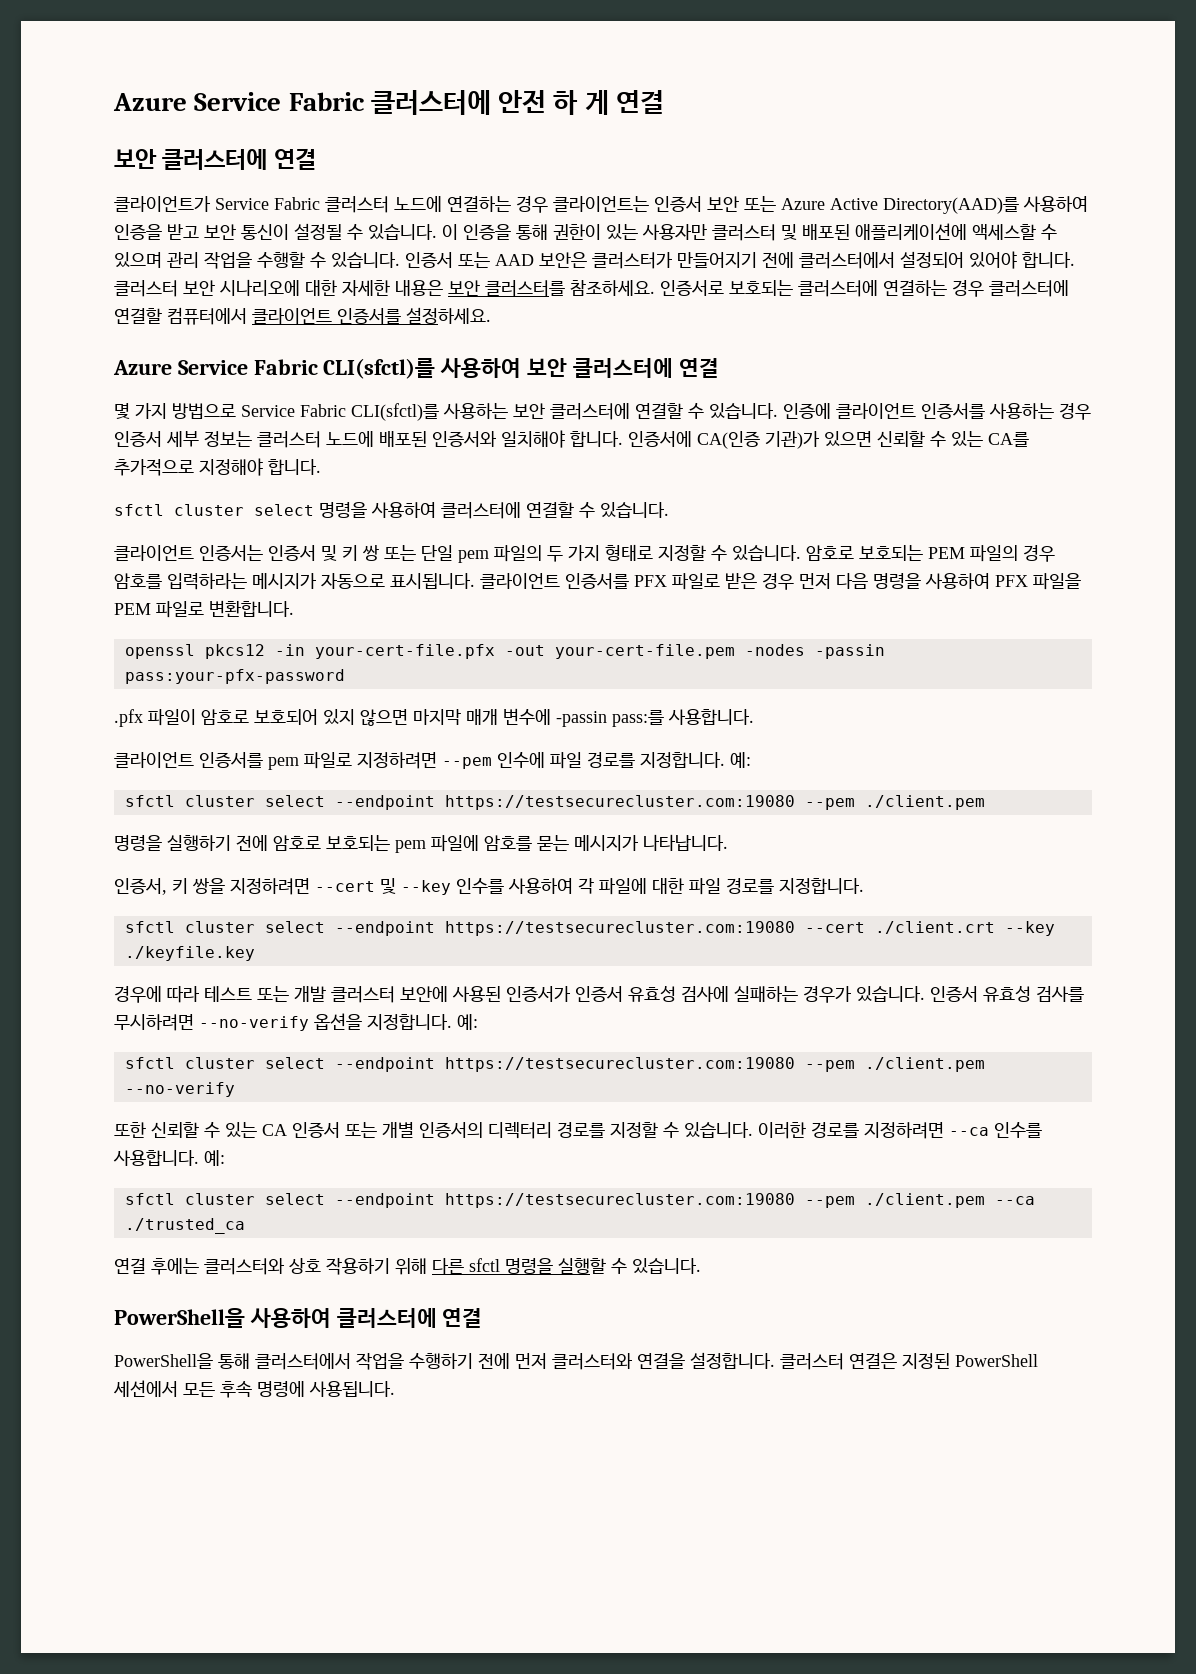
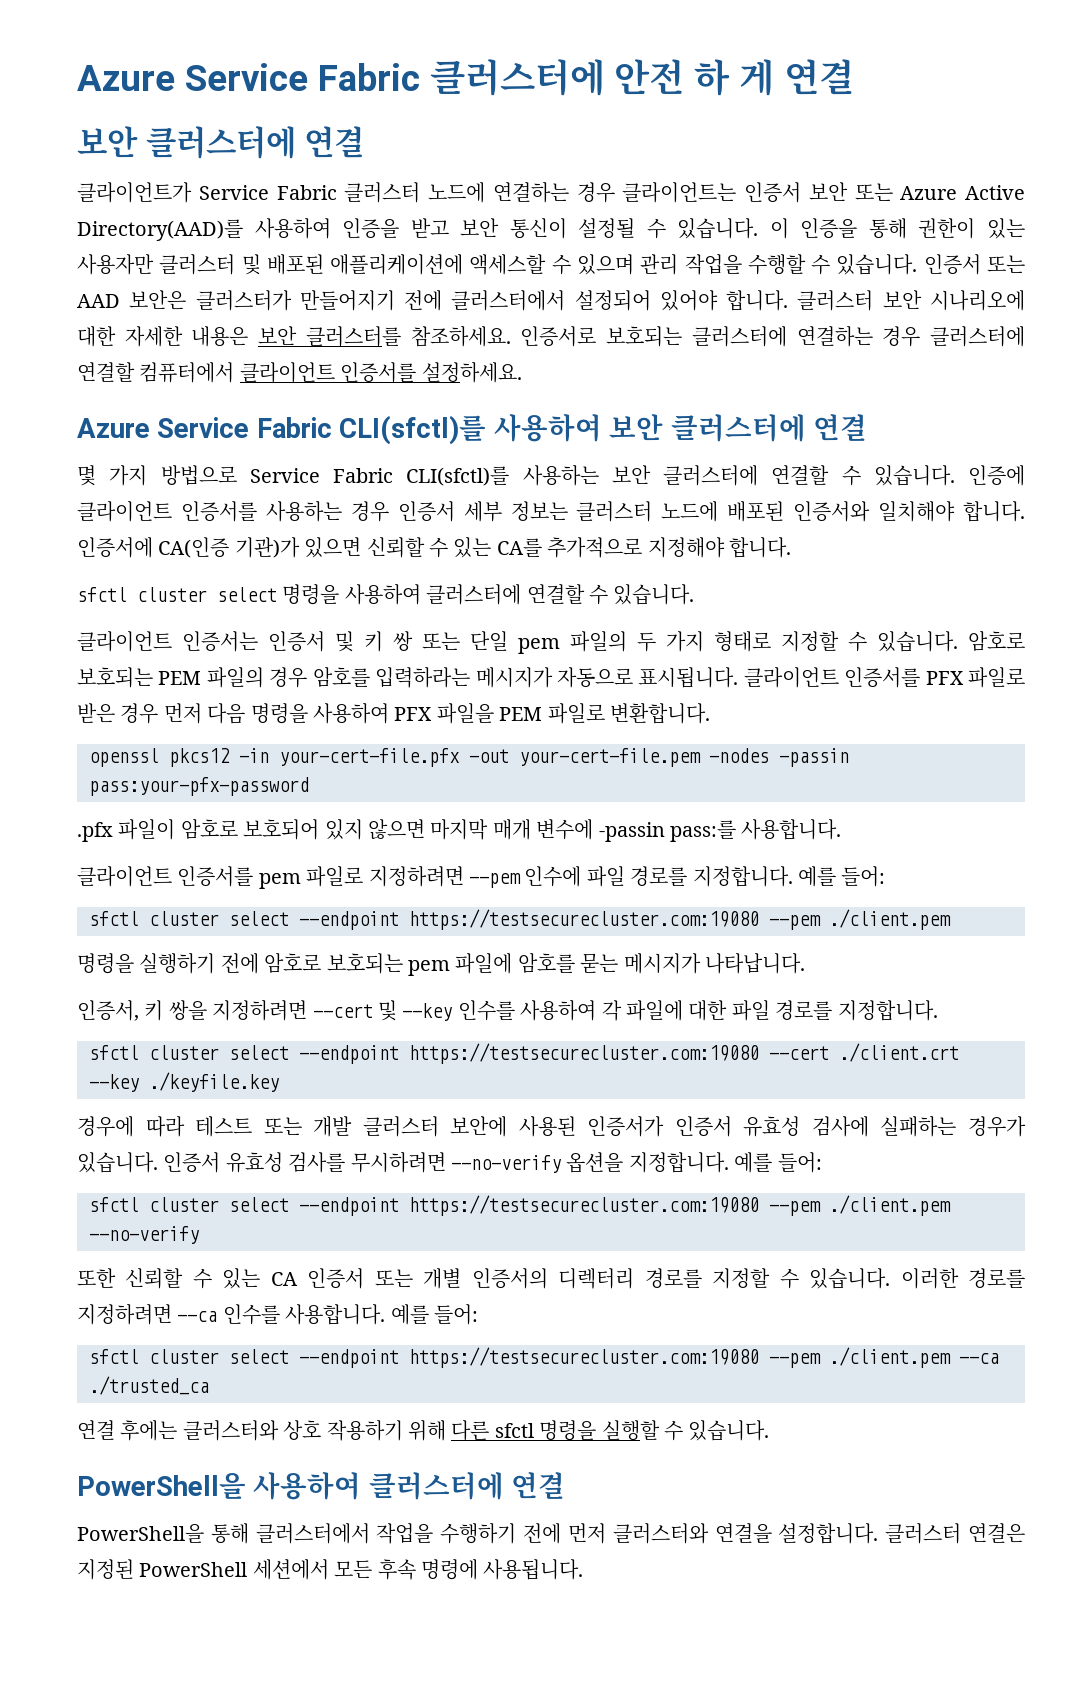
[730,752,751,768] 예: -> [797,866,886,887] 예를 들어:
[457,1014,478,1030] 예: -> [734,1152,822,1173] 예를 들어:
[204,1150,225,1166] 예: -> [390,1304,478,1325] 예를 들어:

